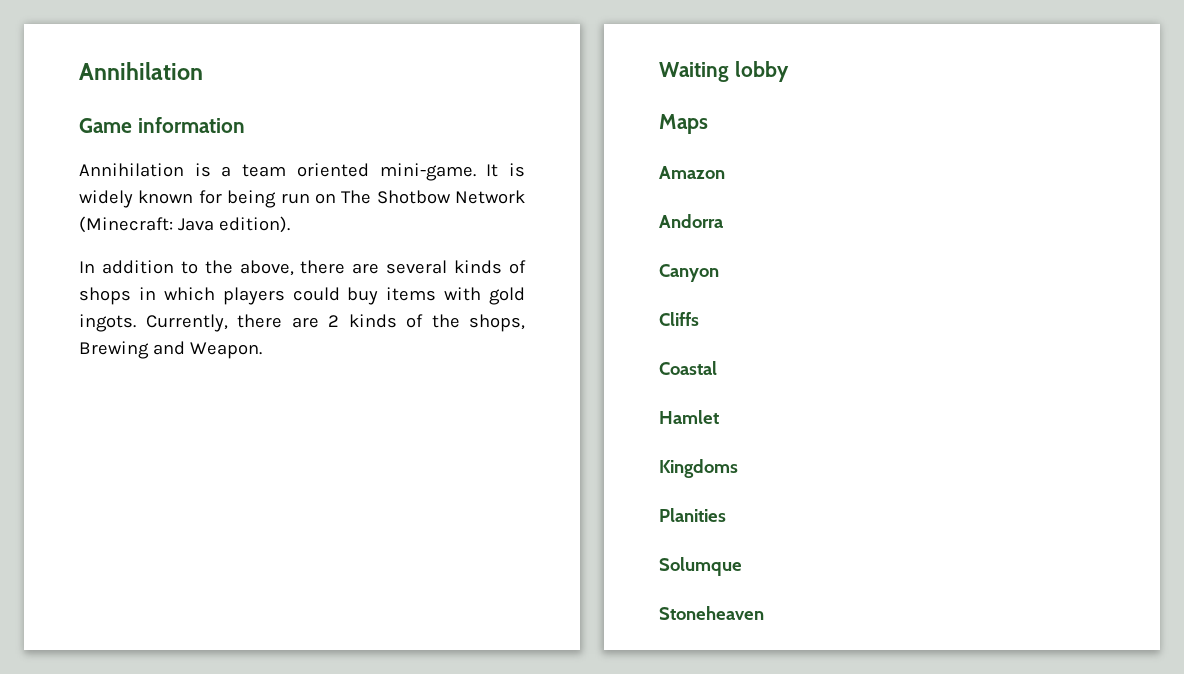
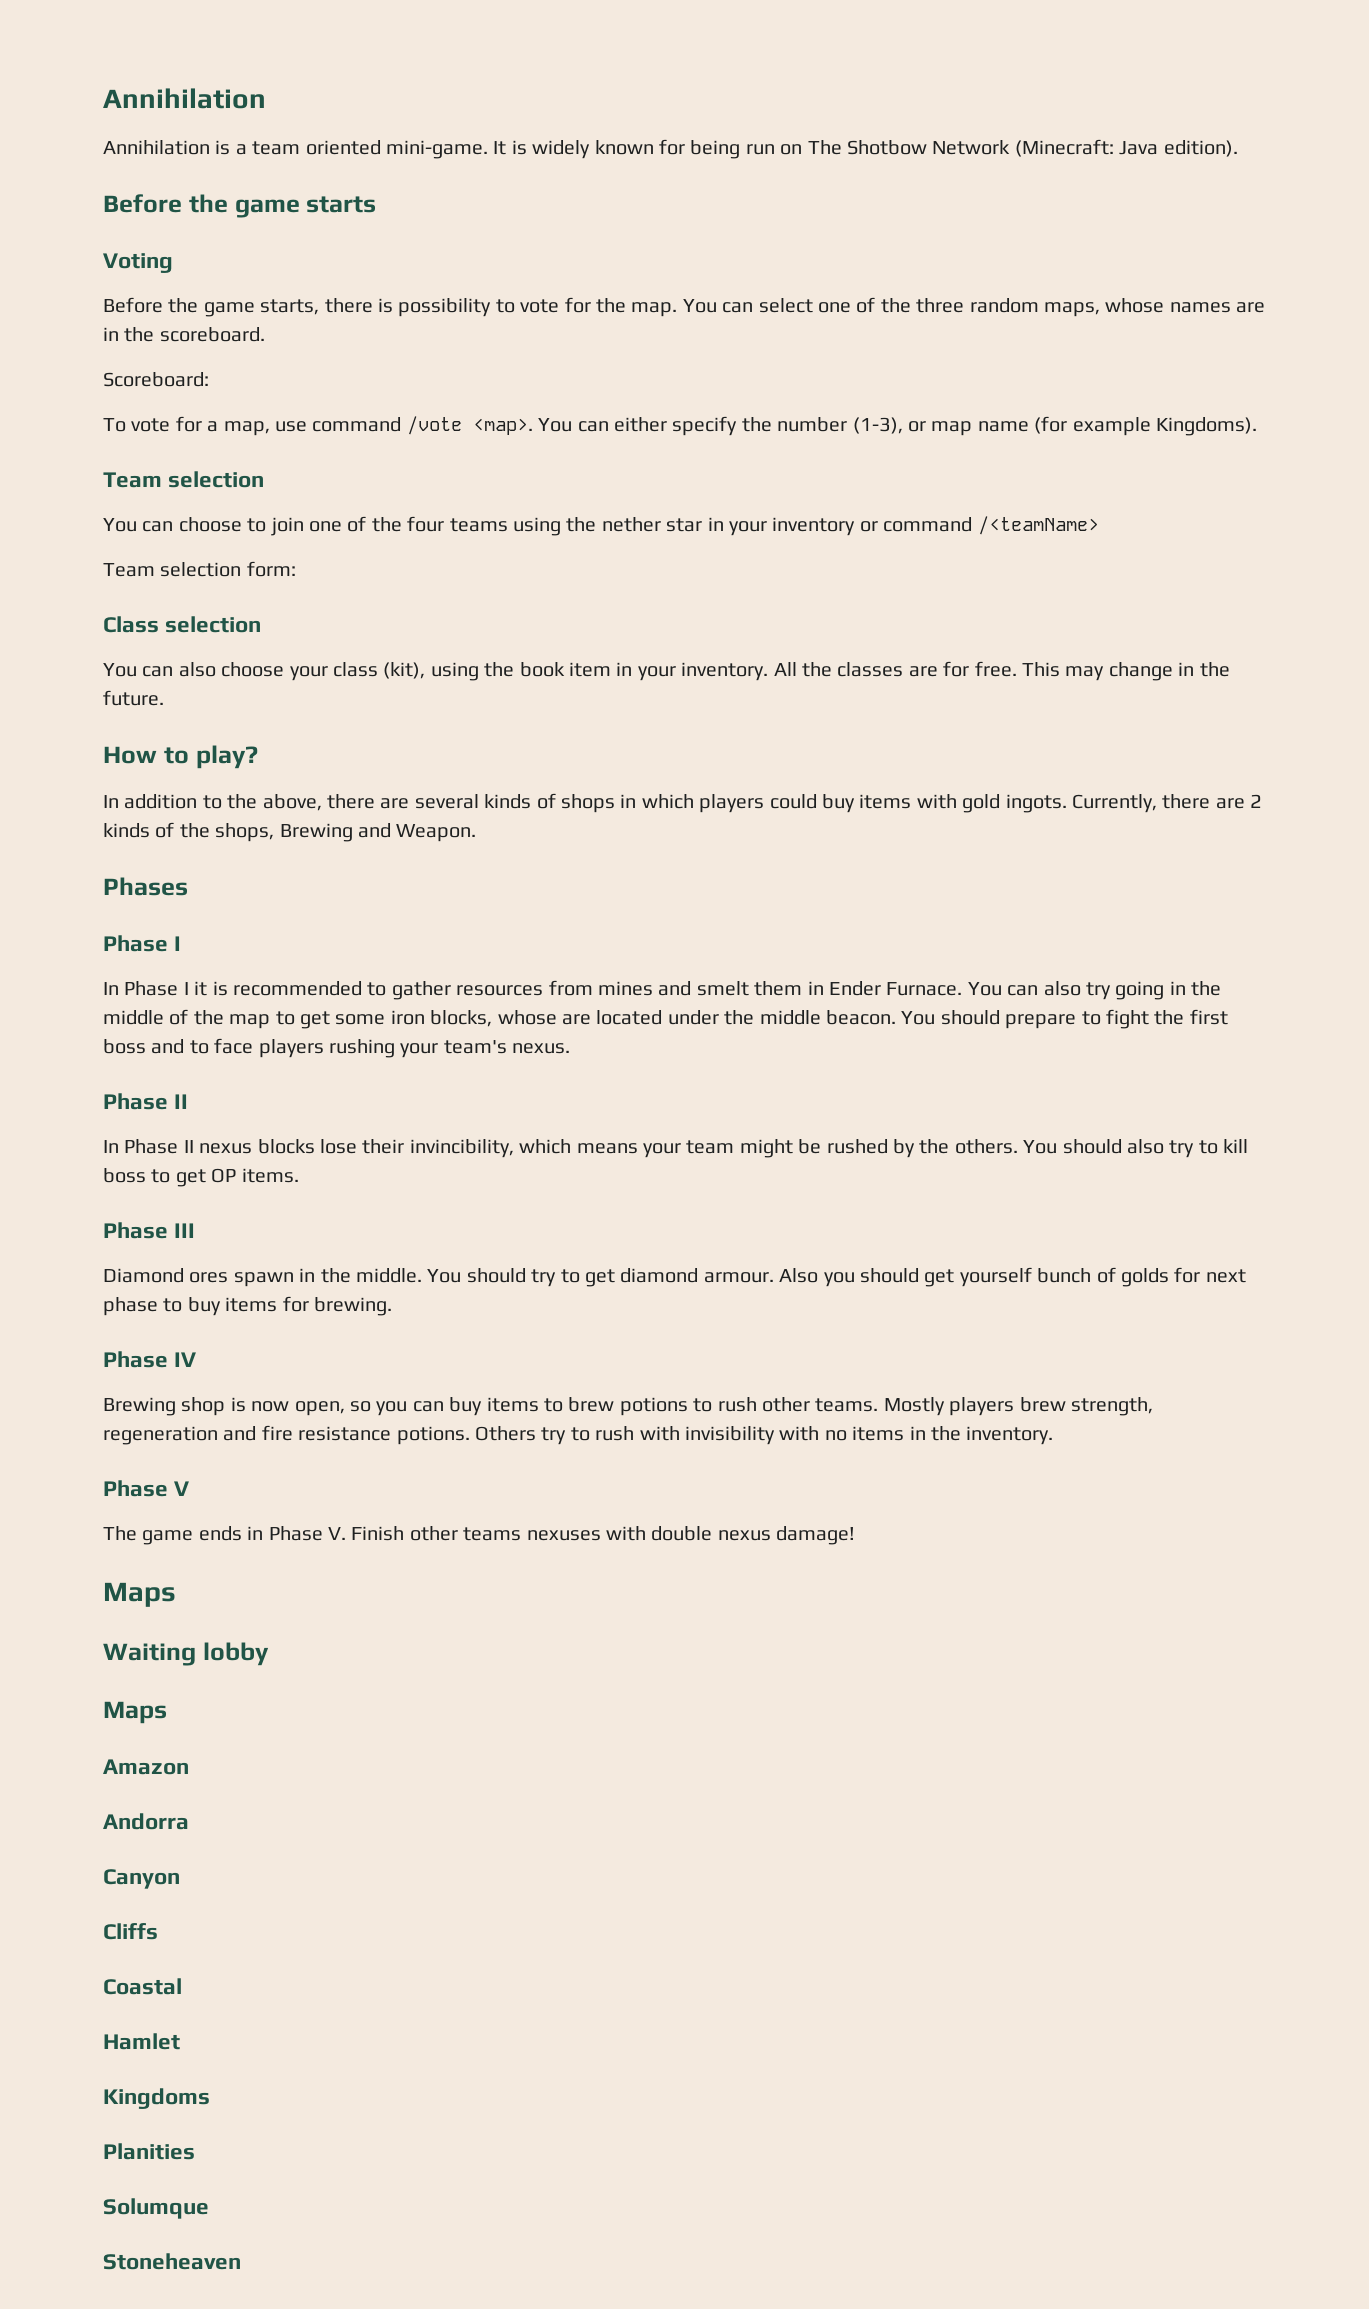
[79,62,203,80] [79,117,245,133] Annihilation // Game information -> [103,88,266,109] Annihilation
(290, 224) none -> [103,194,377,218] [103,253,173,273] [103,297,1266,317] [103,327,265,342] [103,372,209,387] [103,416,1257,436] [103,471,265,488] [103,516,1099,536] [103,561,296,577] [103,616,262,633] [103,661,1230,681] [103,690,164,706] [103,745,258,769] // Before the game starts // Voting // Before the game starts, there is possibility to vote for the map. You can select one of the three random maps, whose names are in the scoreboard. // Scoreboard: // To vote for a map, use command /vote <map>. You can either specify the number (1-3), or map name (for example Kingdoms). // Team selection // You can choose to join one of the four teams using the nether star in your inventory or command /<teamName> // Team selection form: // Class selection // You can also choose your class (kit), using the book item in your inventory. All the classes are for free. This may change in the future. // How to play?
(262, 350) none -> [103,877,188,896] [103,935,182,952] [103,980,1222,1000] [103,1009,1228,1029] [103,1038,571,1058] [103,1093,189,1110] [103,1139,1249,1158] [103,1168,299,1187] [103,1222,196,1239] [103,1267,1246,1287] [103,1296,392,1316] [103,1351,197,1368] [103,1397,1153,1416] [103,1425,1054,1445] [103,1480,190,1497] [103,1526,856,1545] [103,1582,176,1607] // Phases // Phase I // In Phase I it is recommended to gather resources from mines and smelt them in Ender Furnace. You can also try going in the middle of the map to get some iron blocks, whose are located under the middle beacon. You should prepare to fight the first boss and to face players rushing your team's nexus. // Phase II // In Phase II nexus blocks lose their invincibility, which means your team might be rushed by the others. You should also try to kill boss to get OP items. // Phase III // Diamond ores spawn in the middle. You should try to get diamond armour. Also you should get yourself bunch of golds for next phase to buy items for brewing. // Phase IV // Brewing shop is now open, so you can buy items to brew potions to rush other teams. Mostly players brew strength, regeneration and fire resistance potions. Others try to rush with invisibility with no items in the inventory. // Phase V // The game ends in Phase V. Finish other teams nexuses with double nexus damage! // Maps

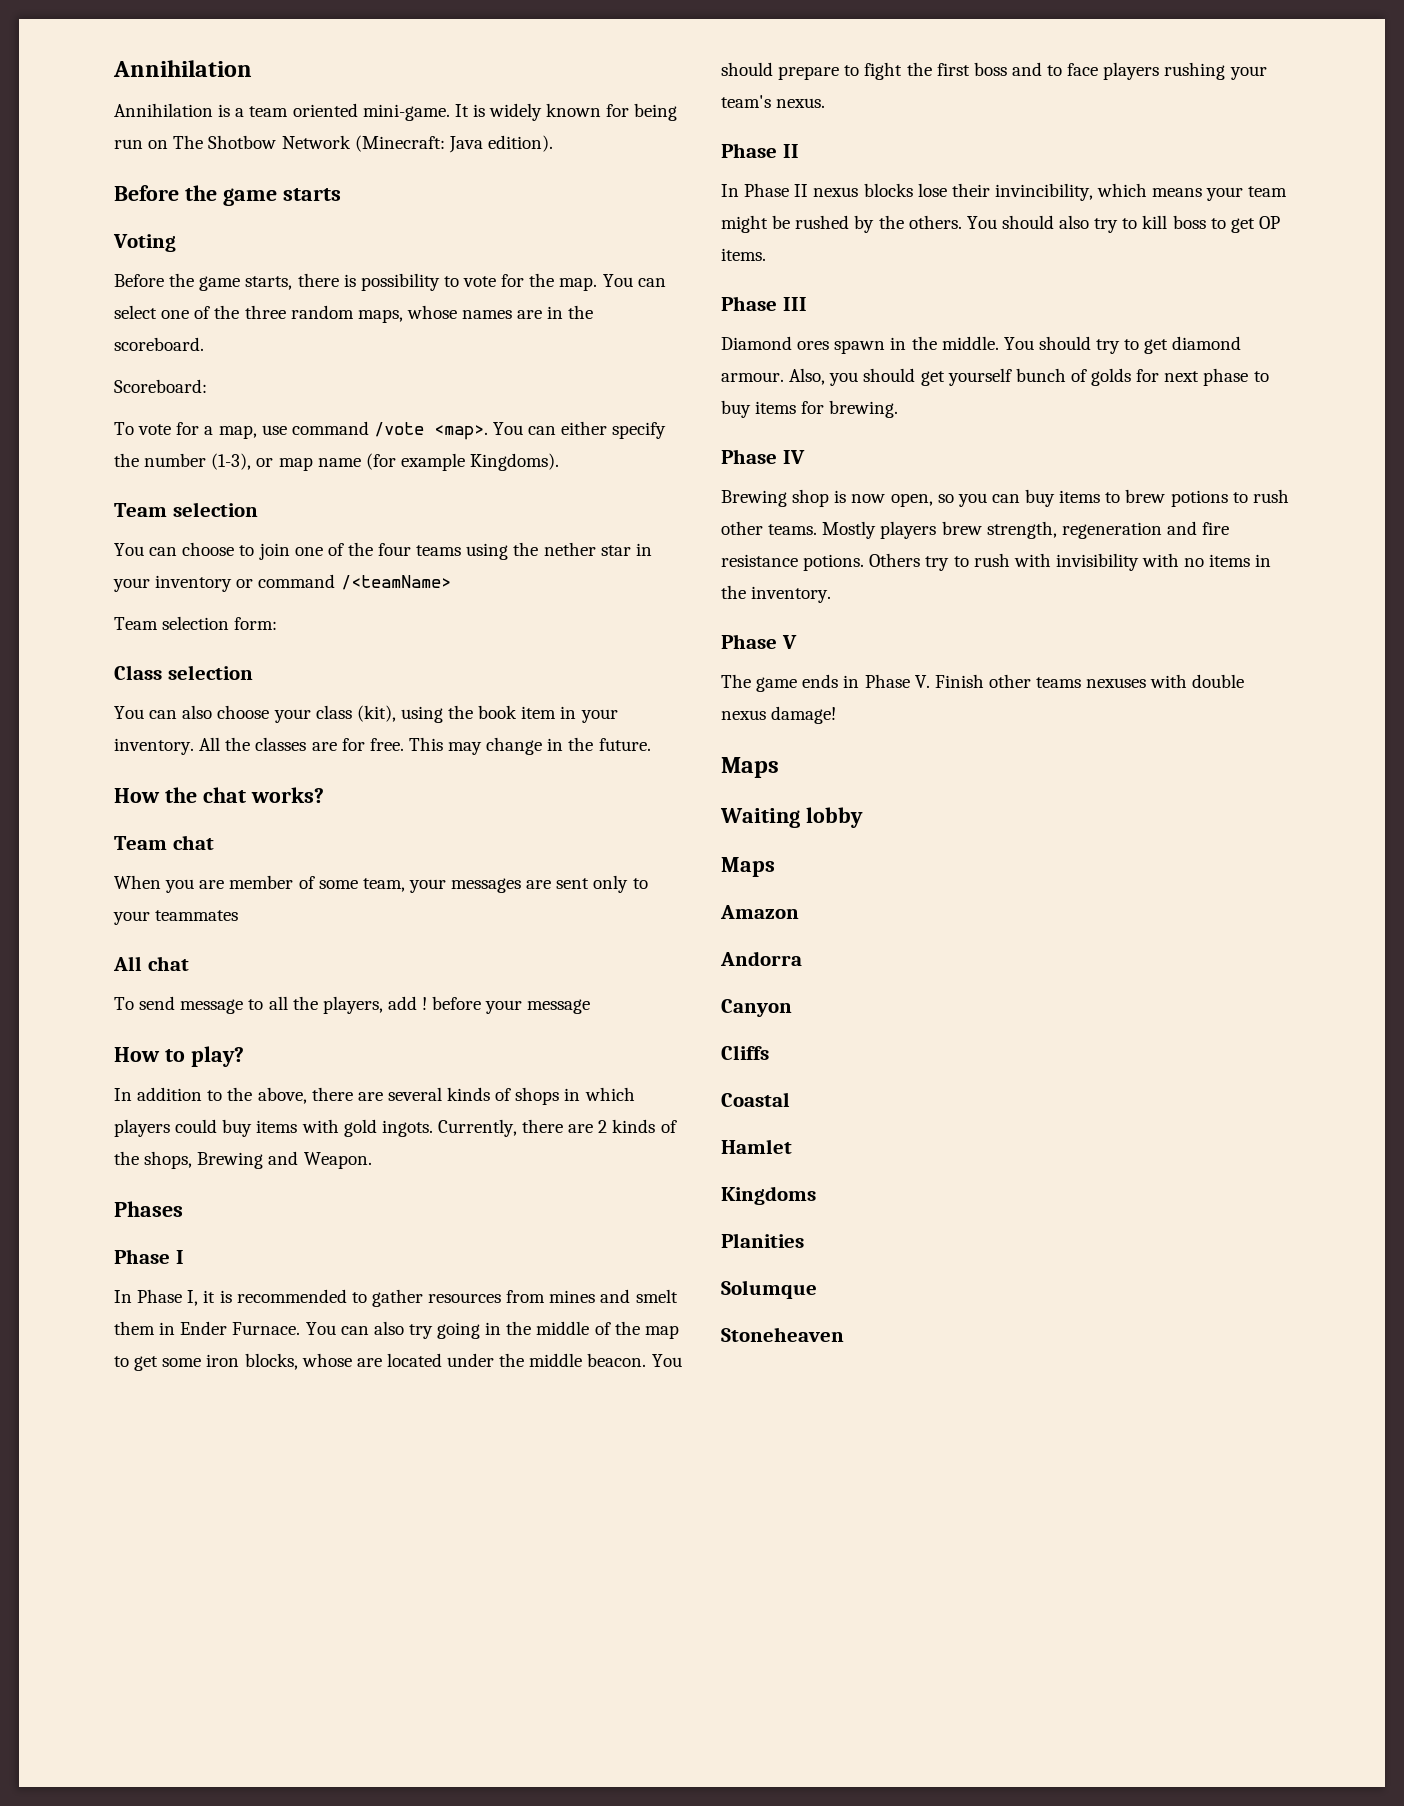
(164, 698) none -> [114,787,324,803] [114,835,214,850] [114,875,648,893] [113,910,239,925] [113,956,189,971] [114,996,591,1014] // How the chat works? // Team chat // When you are member of some team, your messages are sent only to your teammates // All chat // To send message to all the players, add ! before your message
[183,982,189,995] I -> [187,1290,199,1306] I,
[779,1268,819,1283] Also -> [789,368,826,385] Also,

